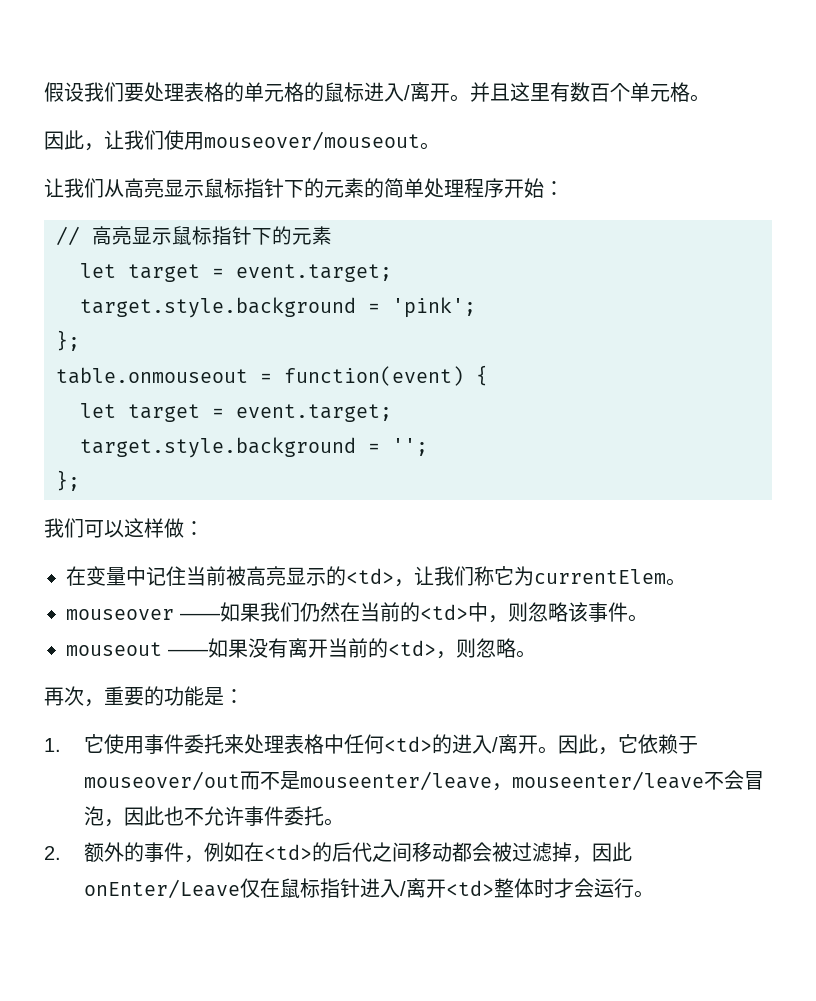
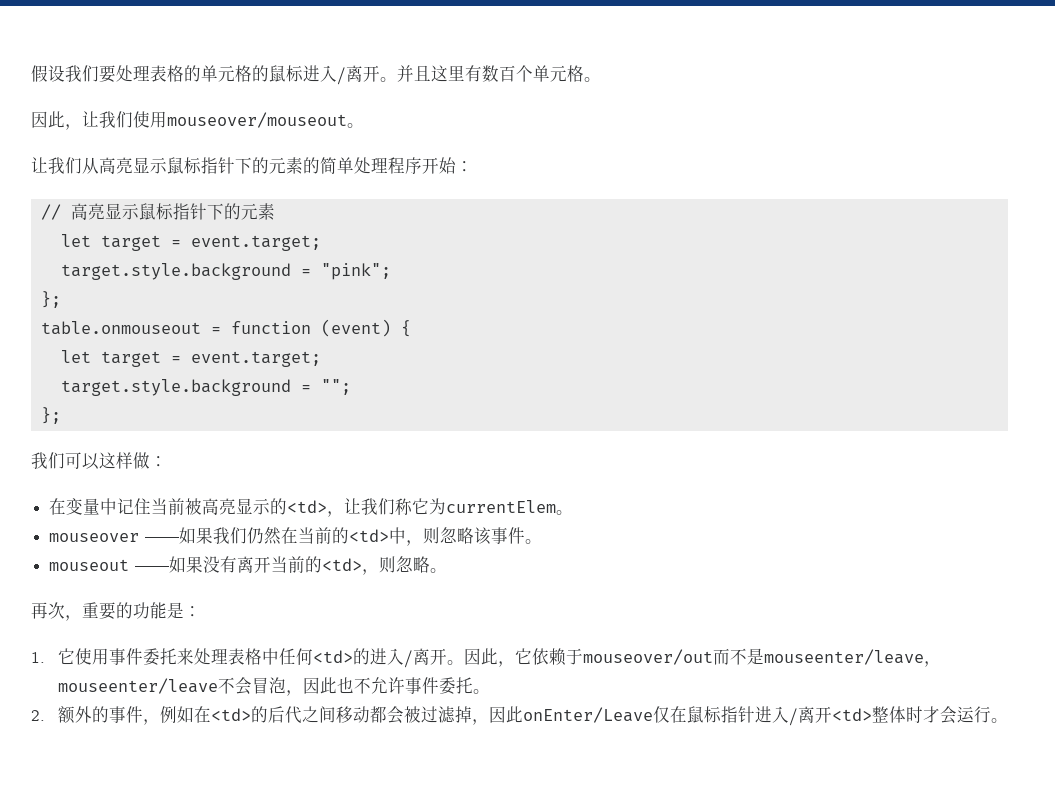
[392,297,476,318] 'pink'; -> [320,263,391,280] "pink";
[284,366,464,386] function(event) -> [230,319,391,337] function (event)
[392,438,428,456] ''; -> [320,379,351,395] "";

